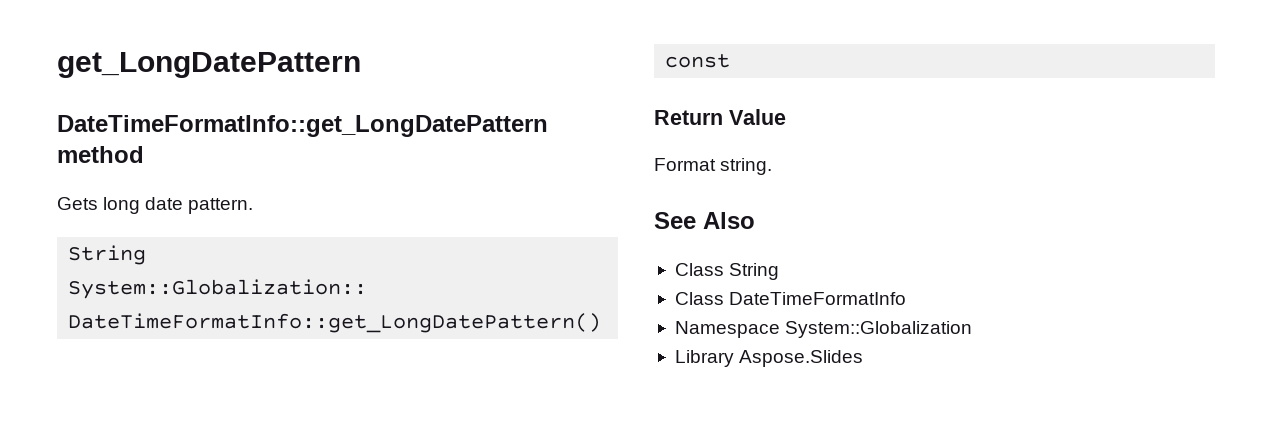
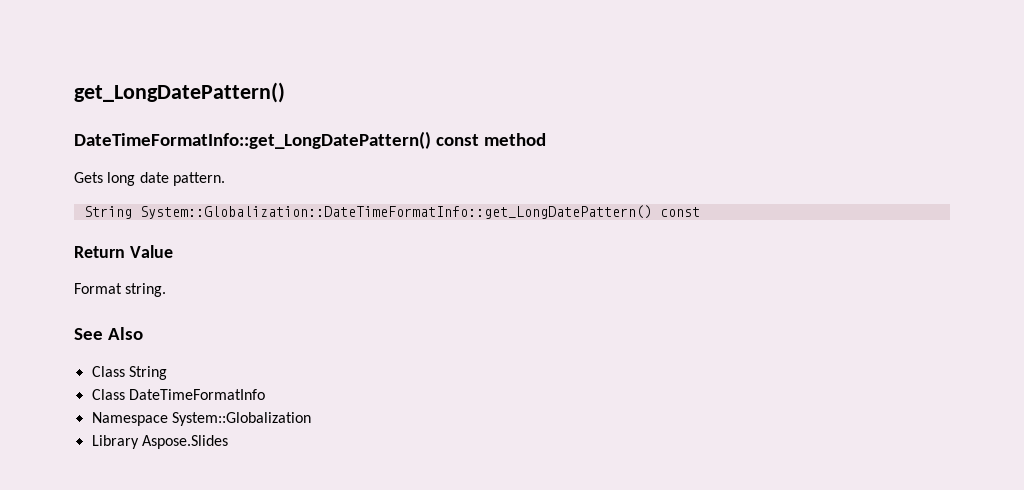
[57,52,361,78] [57,115,548,137] get_LongDatePattern // DateTimeFormatInfo::get_LongDatePattern -> [74,82,285,103] [74,131,479,149] get_LongDatePattern() // DateTimeFormatInfo::get_LongDatePattern() const

